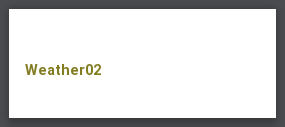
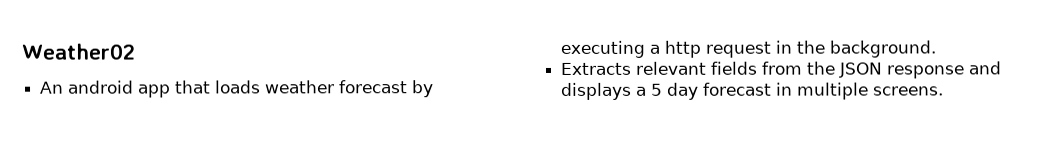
(101, 69) none -> [40,80,435,98] [560,40,937,58] [560,61,1002,79] [561,82,945,100] // An android app that loads weather forecast by executing a http request in the background. // Extracts relevant fields from the JSON response and displays a 5 day forecast in multiple screens.

